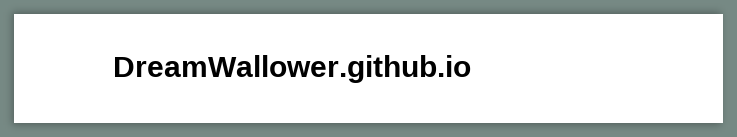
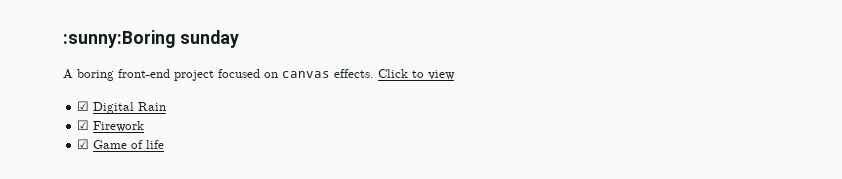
[113,55,471,83] DreamWallower.github.io -> [63,30,239,48] [63,69,455,81] [77,101,167,114] [77,120,145,132] [77,139,165,149] :sunny:Boring sunday // A boring front-end project focused on canvas effects. Click to view // ☑ Digital Rain // ☑ Firework // ☑ Game of life

